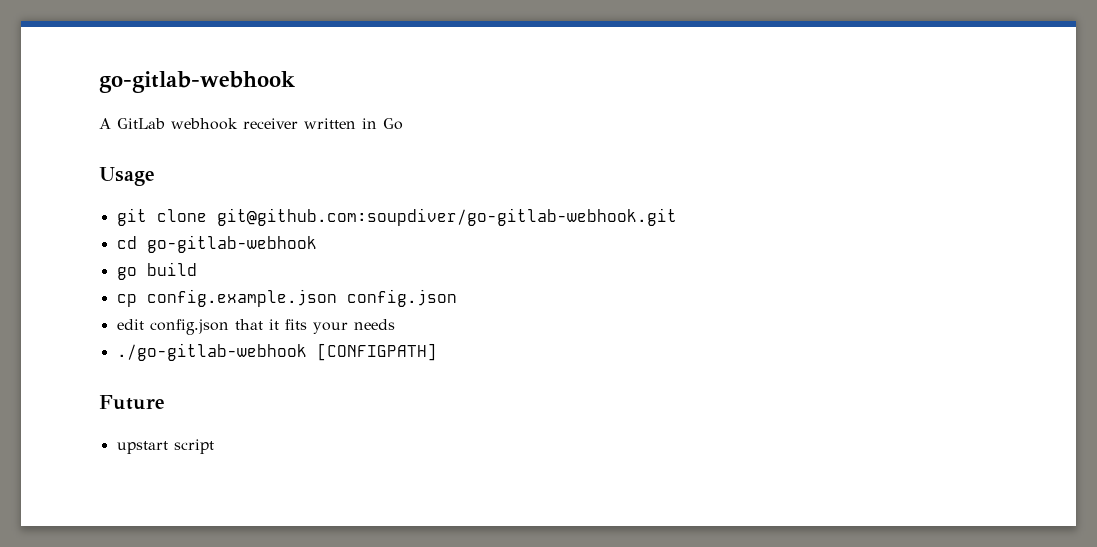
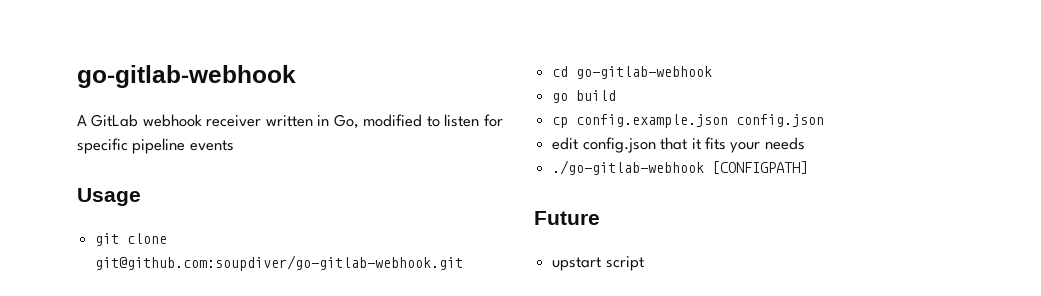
[383,118,403,130] Go -> [333,114,503,129] [77,138,234,154] Go, modified to listen for specific pipeline events

